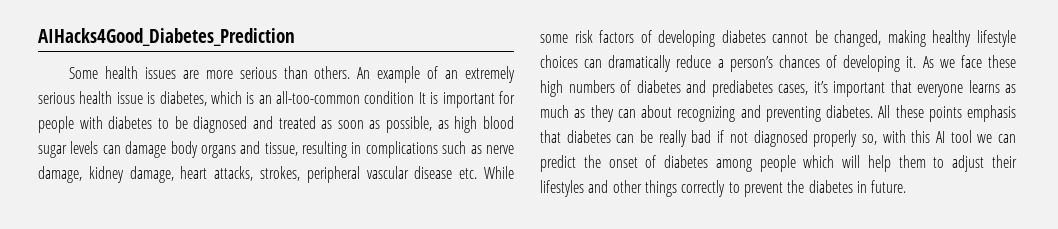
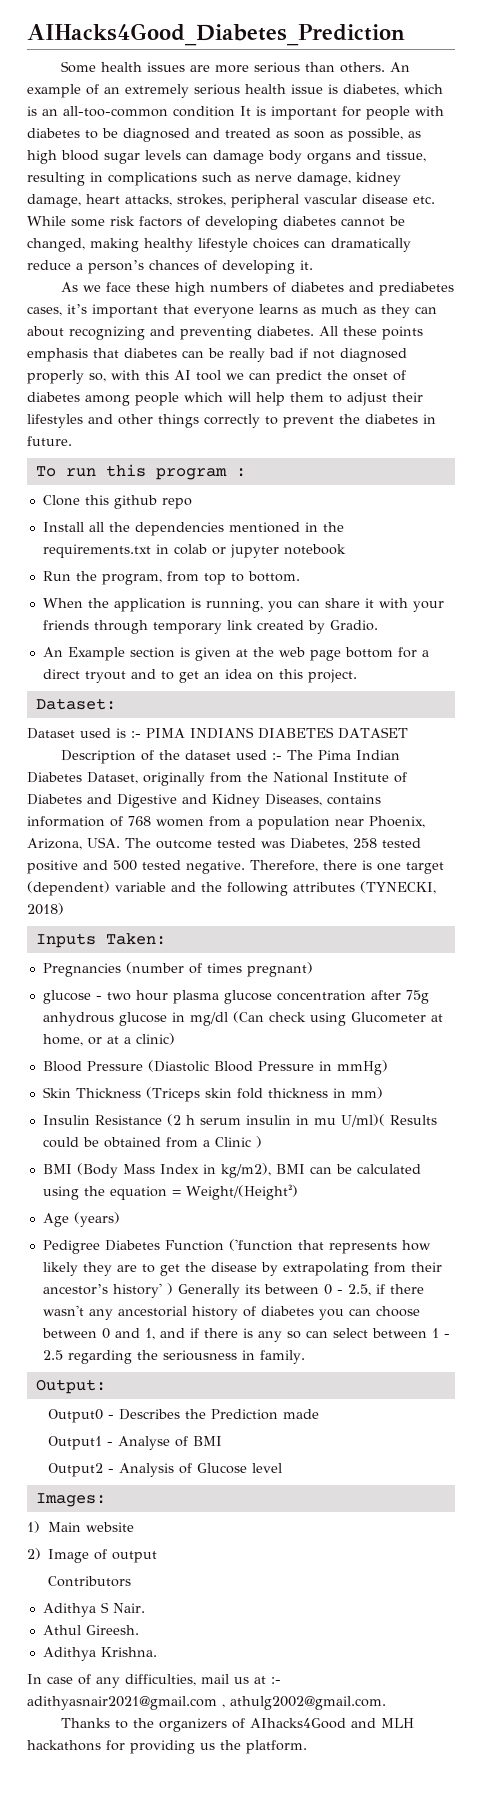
(917, 62) none -> (313, 265) //
(907, 186) none -> [35,464,246,480] [42,495,192,509] [42,522,344,536] [42,544,346,558] [42,571,300,585] [42,598,444,612] [42,620,378,634] [42,647,429,661] [42,669,357,683] [35,698,116,710] [27,727,408,739] [61,750,401,764] [27,772,407,786] [27,794,381,808] [27,816,425,830] [27,837,421,850] [27,860,444,874] [27,881,436,896] [27,903,64,915] [35,933,166,948] [42,962,313,977] [42,990,429,1004] [42,1011,443,1026] [42,1033,175,1046] [42,1060,388,1075] [42,1087,383,1102] [42,1114,437,1127] [42,1136,262,1148] [42,1163,421,1178] [42,1184,298,1200] [42,1212,120,1227] [42,1239,431,1254] [42,1262,442,1276] [42,1283,424,1298] [42,1305,420,1320] [41,1328,450,1342] [42,1350,305,1364] [35,1379,106,1394] [48,1409,320,1423] [48,1436,223,1450] [48,1463,283,1477] [35,1493,106,1507] [27,1521,135,1533] [27,1548,158,1563] [48,1576,132,1587] [42,1602,145,1617] [42,1625,139,1635] [42,1647,157,1661] [27,1674,281,1688] [27,1696,386,1710] [61,1718,415,1732] [27,1740,307,1754] // To run this program : // Clone this github repo // Install all the dependencies mentioned in the requirements.txt in colab or jupyter notebook // Run the program, from top to bottom. // When the application is running, you can share it with your friends through temporary link created by Gradio. // An Example section is given at the web page bottom for a direct tryout and to get an idea on this project. // Dataset: // Dataset used is :- PIMA INDIANS DIABETES DATASET // Description of the dataset used :- The Pima Indian Diabetes Dataset, originally from the National Institute of Diabetes and Digestive and Kidney Diseases, contains information of 768 women from a population near Phoenix, Arizona, USA. The outcome tested was Diabetes, 258 tested positive and 500 tested negative. Therefore, there is one target (dependent) variable and the following attributes (TYNECKI, 2018) // Inputs Taken: // Pregnancies (number of times pregnant) // glucose - two hour plasma glucose concentration after 75g anhydrous glucose in mg/dl (Can check using Glucometer at home, or at a clinic) // Blood Pressure (Diastolic Blood Pressure in mmHg) // Skin Thickness (Triceps skin fold thickness in mm) // Insulin Resistance (2 h serum insulin in mu U/ml)( Results could be obtained from a Clinic ) // BMI (Body Mass Index in kg/m2), BMI can be calculated using the equation = Weight/(Height²) // Age (years) // Pedigree Diabetes Function ('function that represents how likely they are to get the disease by extrapolating from their ancestor’s history' ) Generally its between 0 - 2.5, if there wasn't any ancestorial history of diabetes you can choose between 0 and 1, and if there is any so can select between 1 - 2.5 regarding the seriousness in family. // Output: // Output0 - Describes the Prediction made // Output1 - Analyse of BMI // Output2 - Analysis of Glucose level // Images: // 1) Main website // 2) Image of output // Contributors // Adithya S Nair. // Athul Gireesh. // Adithya Krishna. // In case of any difficulties, mail us at :- adithyasnair2021@gmail.com , athulg2002@gmail.com. // Thanks to the organizers of AIhacks4Good and MLH hackathons for providing us the platform.

